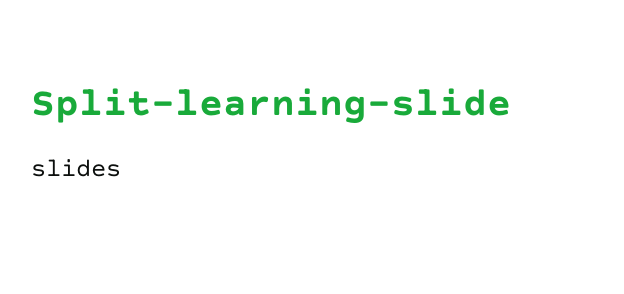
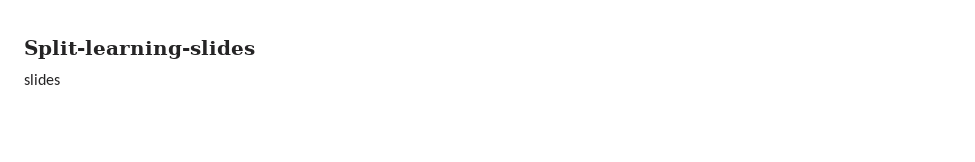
[31,88,511,124] Split-learning-slide -> [24,40,255,59] Split-learning-slides

